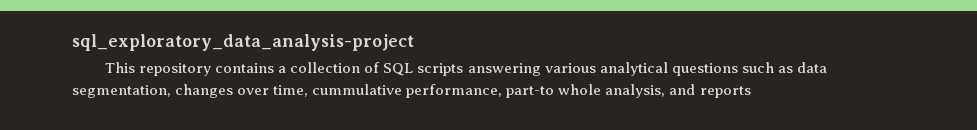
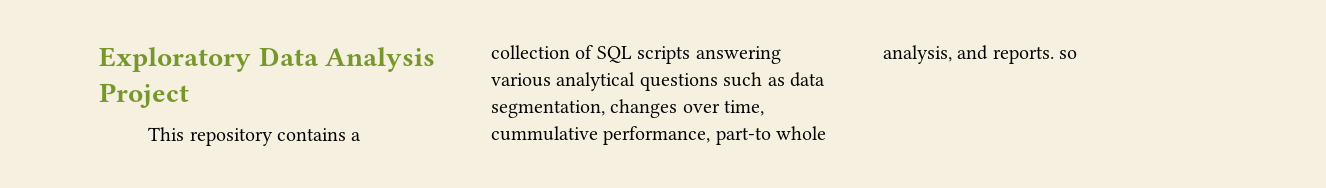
[72,34,414,51] sql_exploratory_data_analysis-project -> [99,47,436,72] [99,83,189,108] Exploratory Data Analysis Project
[699,86,751,98] reports -> [992,46,1078,64] reports. so

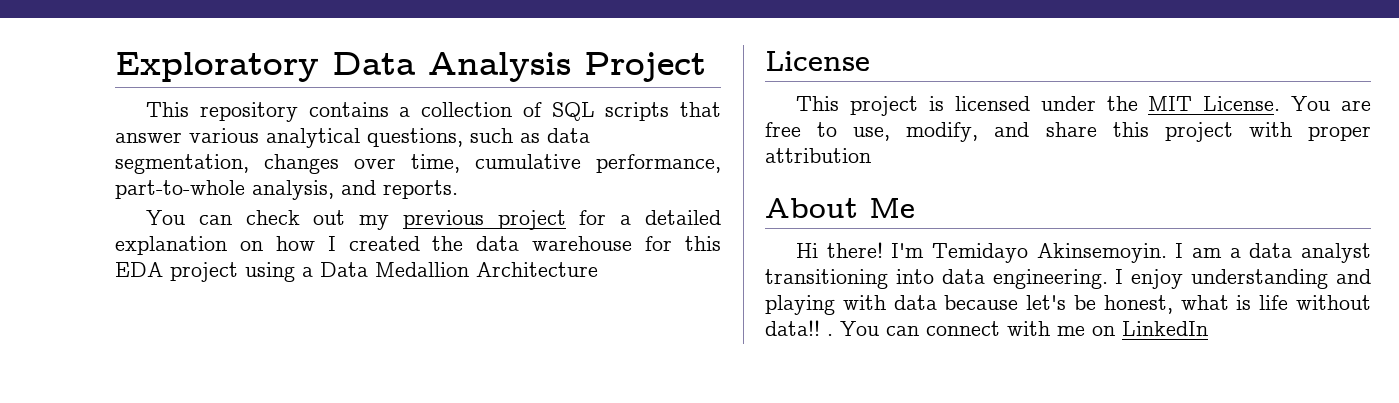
[695,46,781,64] answering -> [679,102,721,117] [115,132,182,143] that answer
[639,73,718,91] questions -> [367,128,463,147] questions,
[491,126,827,145] cummulative performance, part-to whole -> [475,154,721,173] [115,180,245,199] cumulative performance, part-to-whole
[1059,50,1078,59] so -> [146,210,721,230] [115,236,722,255] [115,262,598,282] [765,51,870,71] [796,96,1371,116] [765,122,1371,142] [765,148,871,163] [765,198,915,218] [796,242,1371,263] [765,269,1371,289] [765,295,1371,315] [765,320,1208,336] // You can check out my previous project for a detailed explanation on how I created the data warehouse for this EDA project using a Data Medallion Architecture // License // This project is licensed under the MIT License. You are free to use, modify, and share this project with proper attribution // About Me // Hi there! I'm Temidayo Akinsemoyin. I am a data analyst transitioning into data engineering. I enjoy understanding and playing with data because let's be honest, what is life without data!! . You can connect with me on LinkedIn

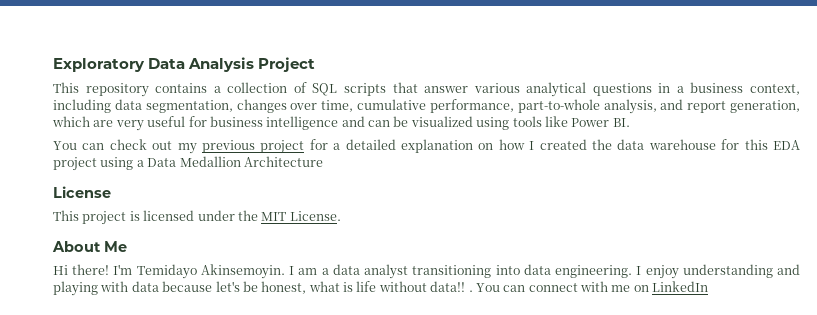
[367,128,540,147] questions, such as -> [592,82,800,96] [53,99,111,113] questions in a business context, including
[383,180,458,199] reports. -> [687,100,801,113] [52,116,630,131] report generation, which are very useful for business intelligence and can be visualized using tools like Power BI.
[1291,96,1371,111] [765,122,1371,142] [765,148,871,163] You are free to use, modify, and share this project with proper attribution -> (341, 216) none

